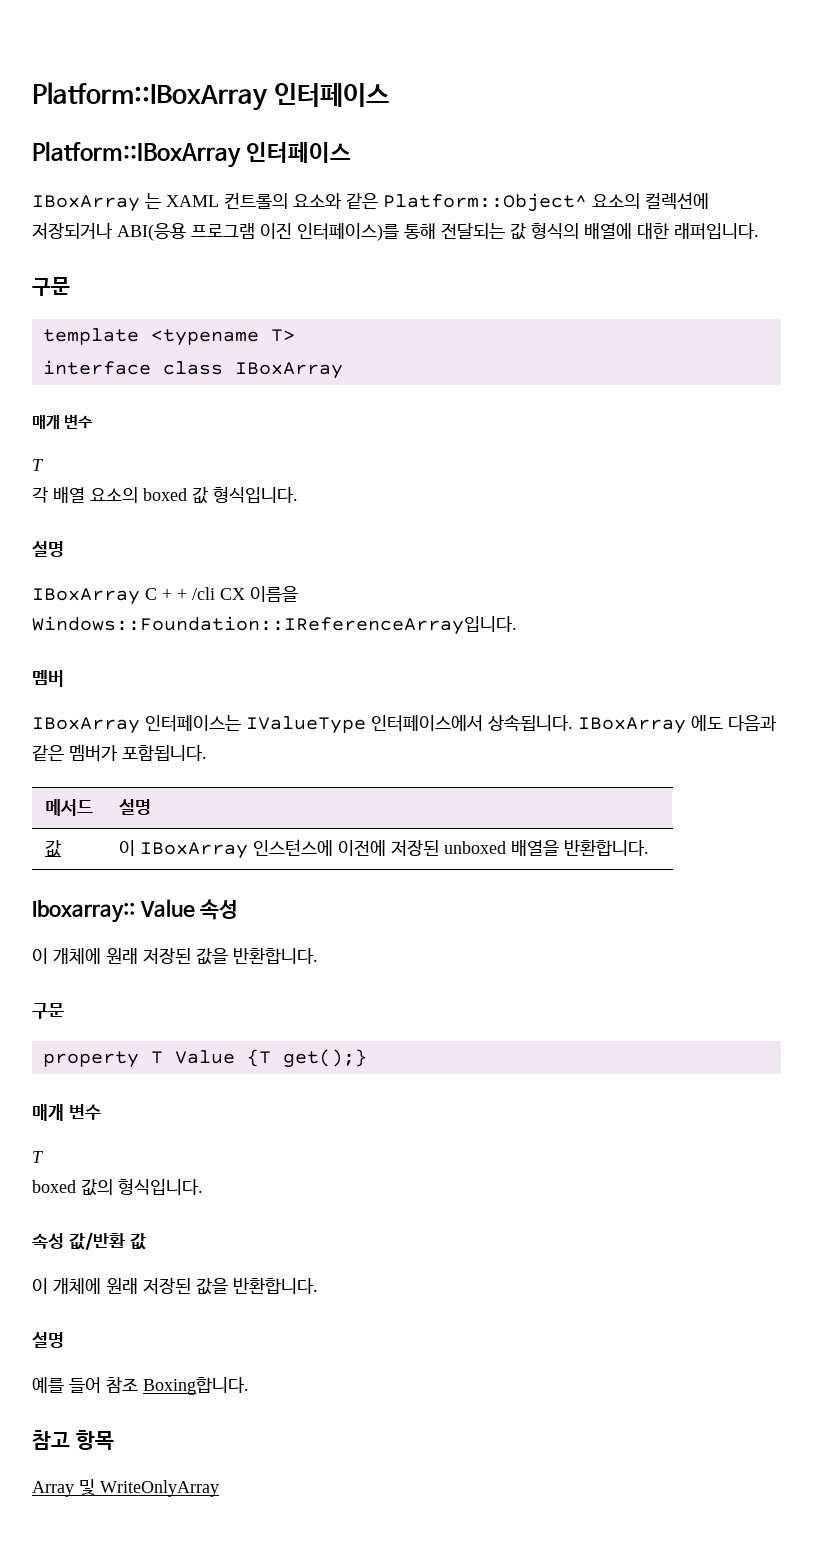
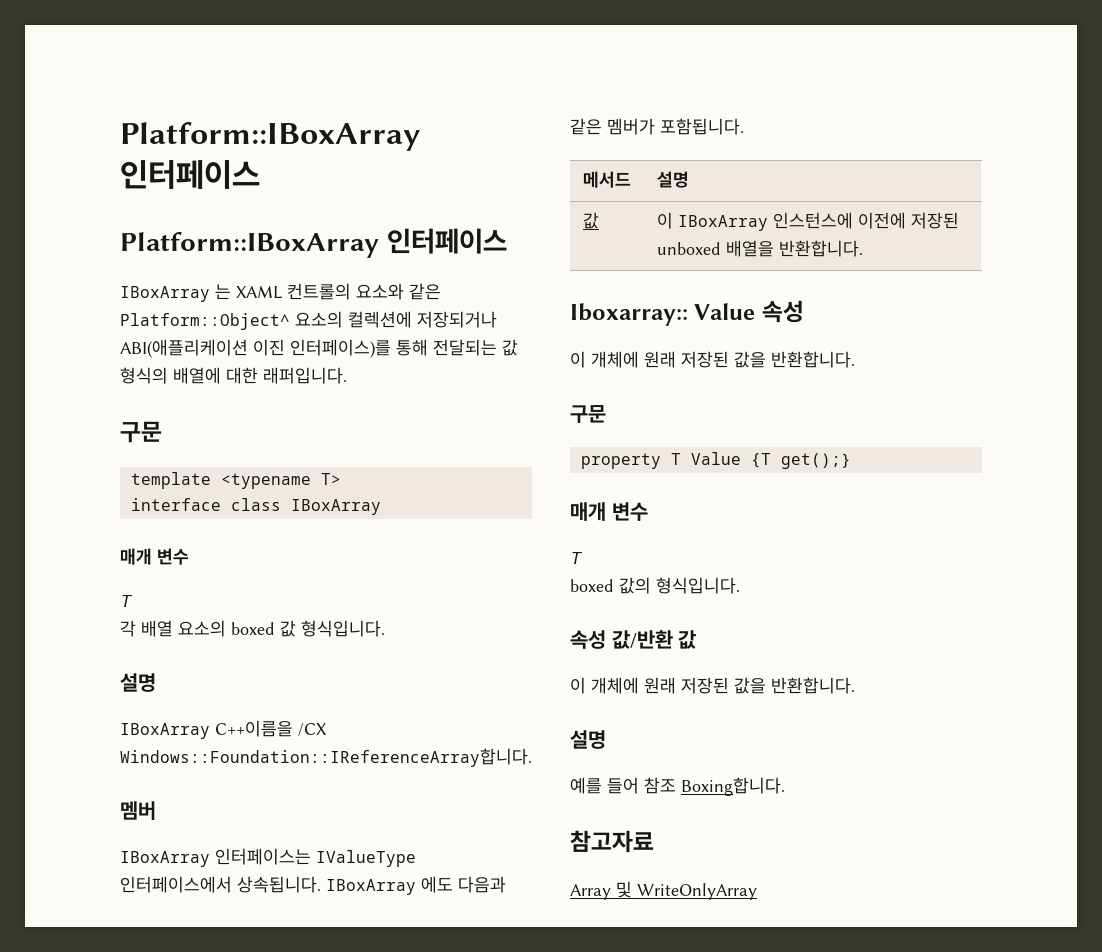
[117,223,255,241] ABI(응용 프로그램 -> [120,339,248,358] ABI(애플리케이션
[145,586,298,602] [32,616,517,635] C + + /cli CX 이름을 Windows::Foundation::IReferenceArray입니다. -> [215,720,327,737] [120,748,532,767] C++이름을 /CX Windows::Foundation::IReferenceArray합니다.
[32,1430,114,1450] 참고 항목 -> [570,830,654,853] 참고자료

